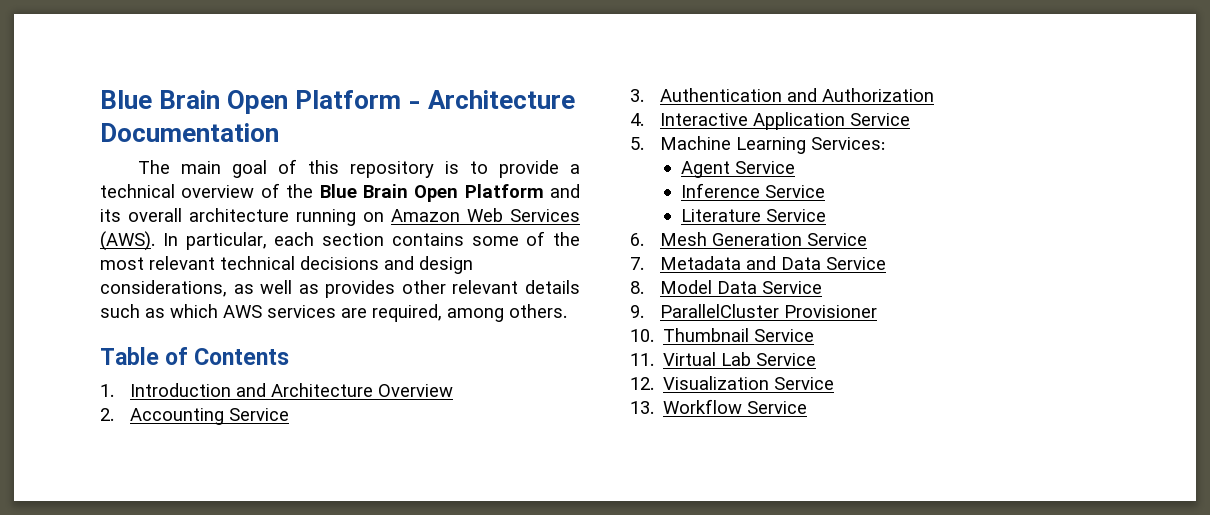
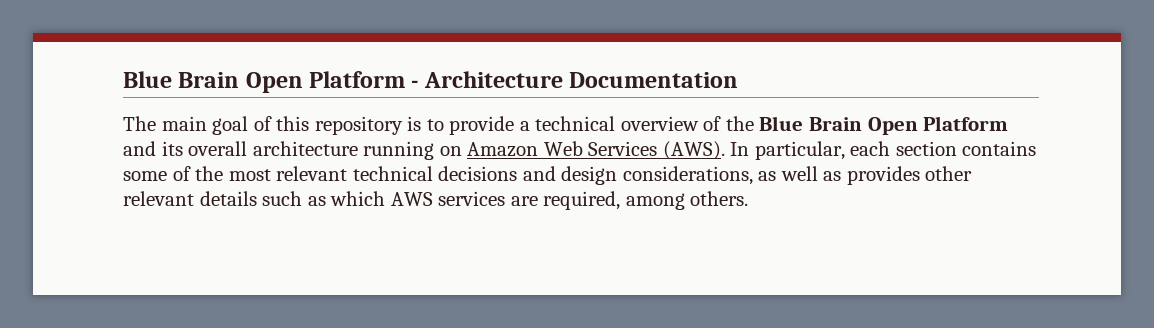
[100,347,290,365] [100,383,454,397] [100,408,290,425] [630,88,935,102] [630,112,911,130] [630,136,886,154] [680,161,795,178] [680,183,825,198] [680,209,826,222] [630,232,868,246] [630,256,887,270] [630,280,823,294] [630,304,878,318] [630,328,815,342] [630,352,817,366] [630,376,835,390] [630,399,808,414] // Table of Contents // 1. Introduction and Architecture Overview // 2. Accounting Service // 3. Authentication and Authorization // 4. Interactive Application Service // 5. Machine Learning Services: // Agent Service // Inference Service // Literature Service // 6. Mesh Generation Service // 7. Metadata and Data Service // 8. Model Data Service // 9. ParallelCluster Provisioner // 10. Thumbnail Service // 11. Virtual Lab Service // 12. Visualization Service // 13. Workflow Service -> (749, 198) none

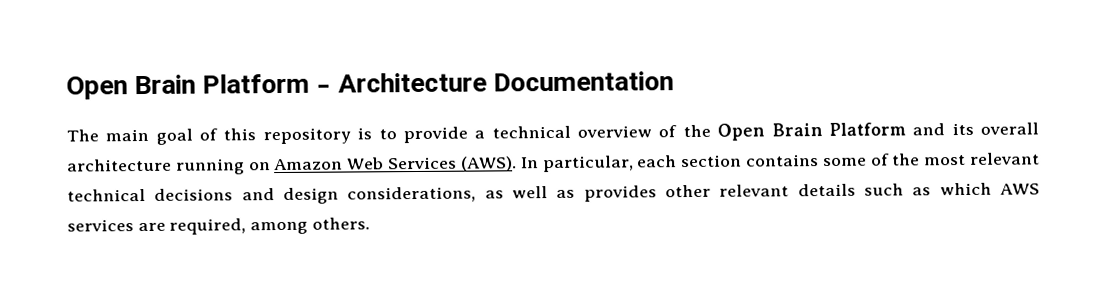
[123,71,303,93] Blue Brain Open -> [66,74,197,100] Open Brain
[759,116,918,135] Blue Brain Open -> [717,123,823,141] Open Brain

